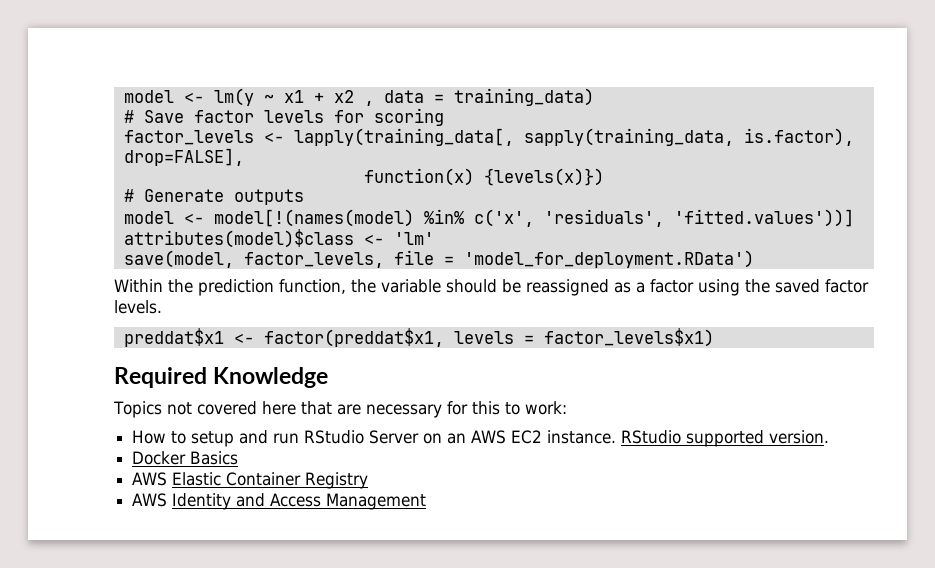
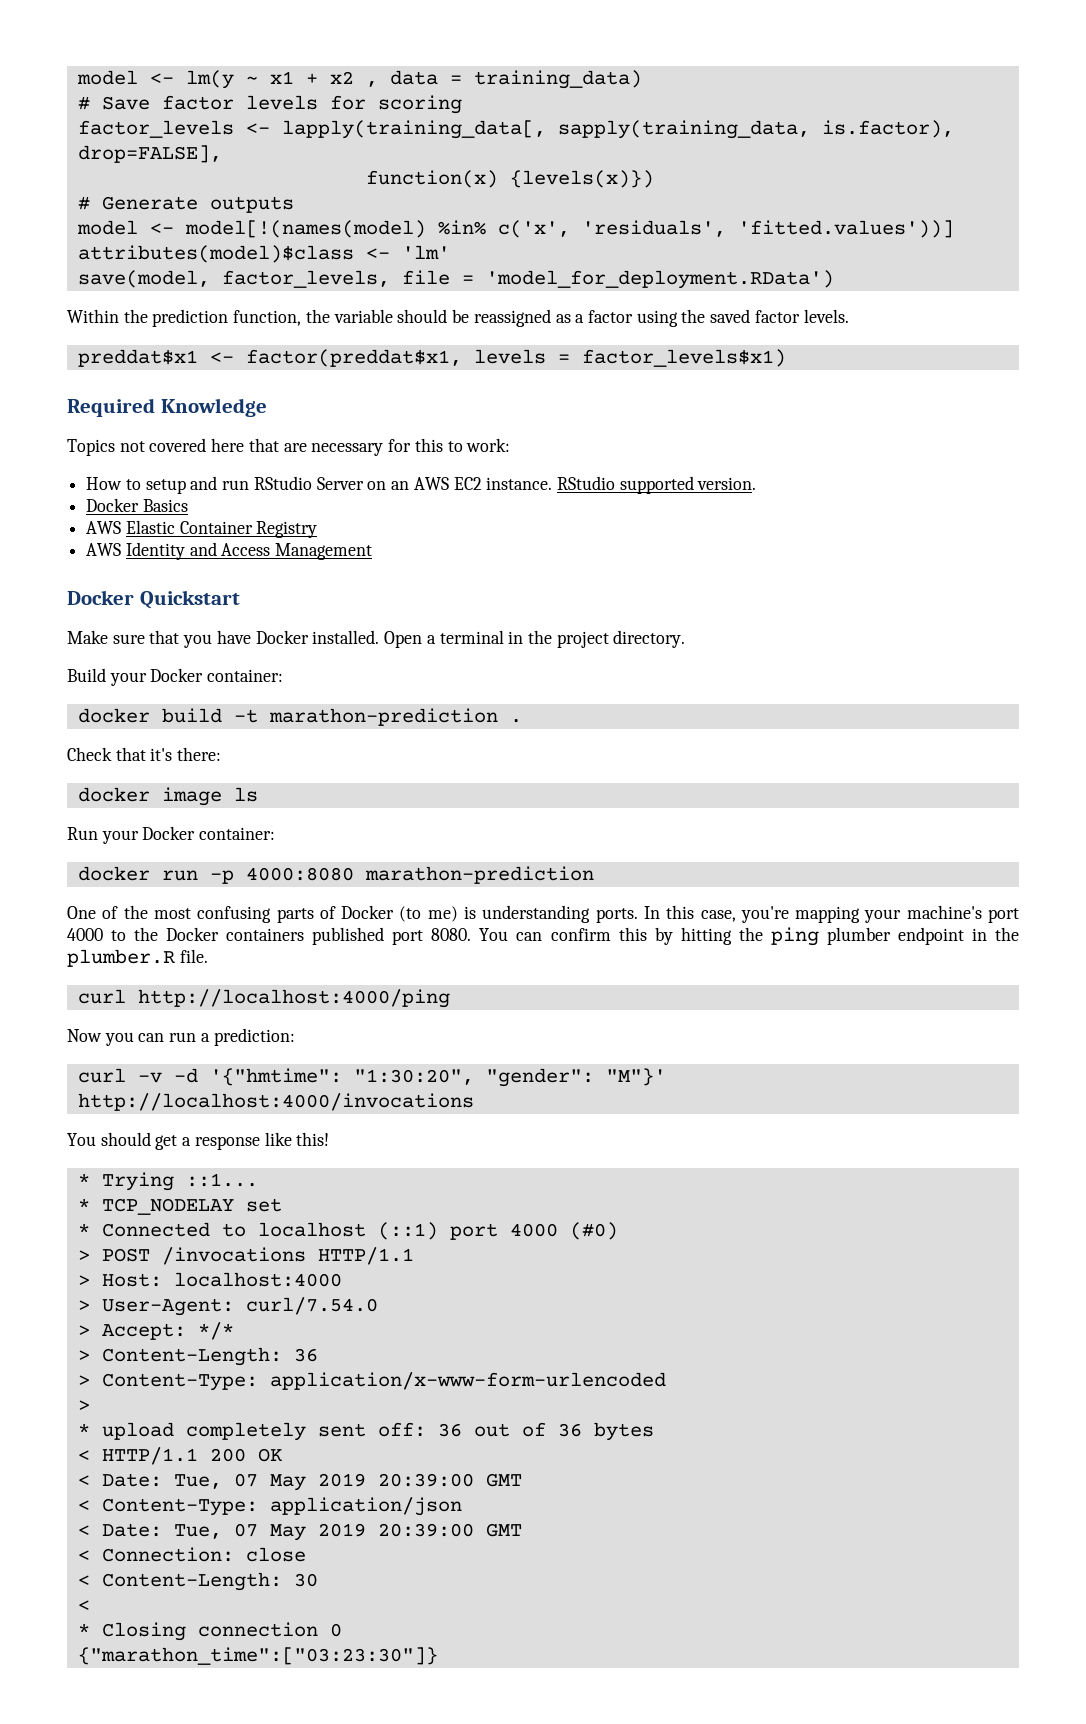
(427, 501) none -> [67,590,240,609] [67,630,686,648] [67,668,284,686] [77,708,522,726] [67,747,222,761] [77,787,258,806] [67,826,276,844] [77,866,594,884] [67,905,1019,923] [67,927,1020,946] [67,949,208,967] [77,989,450,1008] [67,1028,295,1046] [77,1068,666,1087] [77,1093,474,1111] [67,1132,330,1150] [77,1172,258,1191] [77,1198,282,1215] [77,1222,618,1240] [77,1247,414,1265] [77,1272,342,1287] [77,1297,378,1316] [77,1322,234,1340] [77,1347,318,1366] [77,1372,666,1391] [77,1400,90,1411] [77,1422,654,1441] [77,1447,282,1465] [77,1473,522,1491] [77,1497,462,1516] [77,1523,522,1541] [77,1547,306,1562] [77,1572,318,1591] [77,1600,90,1611] [77,1622,342,1641] [77,1647,438,1665] // Docker Quickstart // Make sure that you have Docker installed. Open a terminal in the project directory. // Build your Docker container: // docker build -t marathon-prediction . // Check that it's there: // docker image ls // Run your Docker container: // docker run -p 4000:8080 marathon-prediction // One of the most confusing parts of Docker (to me) is understanding ports. In this case, you're mapping your machine's port 4000 to the Docker containers published port 8080. You can confirm this by hitting the ping plumber endpoint in the plumber.R file. // curl http://localhost:4000/ping // Now you can run a prediction: // curl -v -d '{"hmtime": "1:30:20", "gender": "M"}' http://localhost:4000/invocations // You should get a response like this! // * Trying ::1... // * TCP_NODELAY set // * Connected to localhost (::1) port 4000 (#0) // > POST /invocations HTTP/1.1 // > Host: localhost:4000 // > User-Agent: curl/7.54.0 // > Accept: */* // > Content-Length: 36 // > Content-Type: application/x-www-form-urlencoded // > // * upload completely sent off: 36 out of 36 bytes // < HTTP/1.1 200 OK // < Date: Tue, 07 May 2019 20:39:00 GMT // < Content-Type: application/json // < Date: Tue, 07 May 2019 20:39:00 GMT // < Connection: close // < Content-Length: 30 // < // * Closing connection 0 // {"marathon_time":["03:23:30"]}

